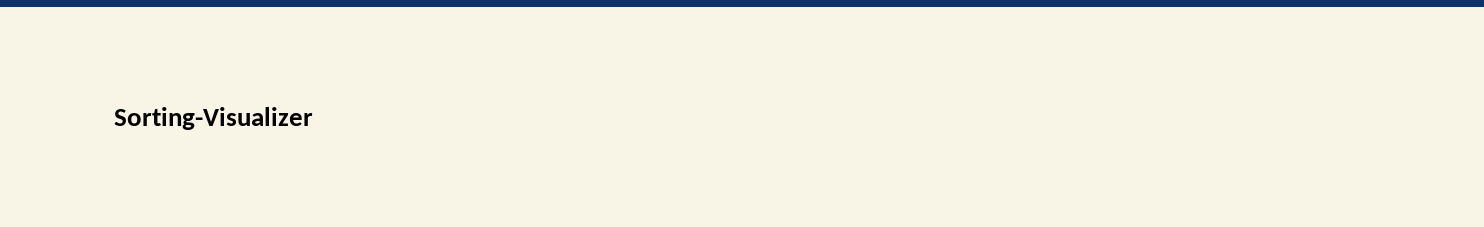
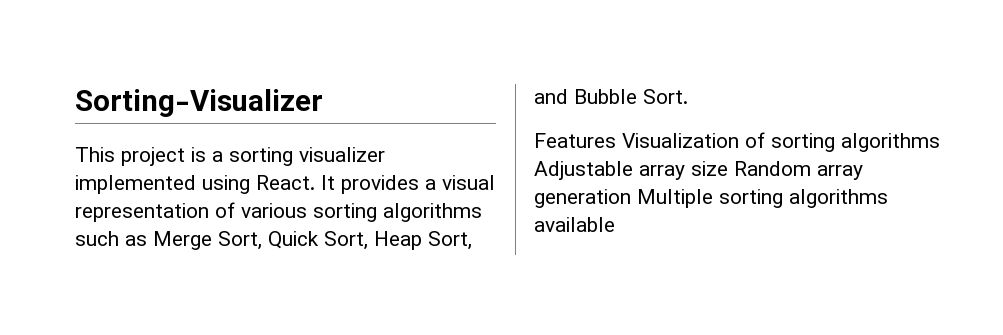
(313, 118) none -> [75,147,385,166] [75,175,495,194] [75,202,482,222] [75,231,472,250] [534,89,688,104] [534,132,940,152] [534,161,863,180] [534,189,888,208] [534,217,615,232] // This project is a sorting visualizer implemented using React. It provides a visual representation of various sorting algorithms such as Merge Sort, Quick Sort, Heap Sort, and Bubble Sort. // Features Visualization of sorting algorithms Adjustable array size Random array generation Multiple sorting algorithms available

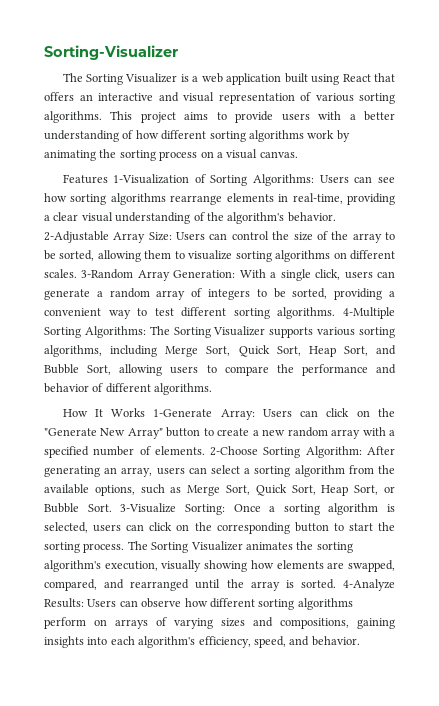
[75,147,385,166] [75,175,436,194] This project is a sorting visualizer implemented using React. It provides a -> [62,73,395,85] [44,92,179,102] The Sorting Visualizer is a web application built using React that offers an interactive and
[383,203,482,222] algorithms -> [44,111,396,123] [44,130,350,142] [44,149,298,161] [62,174,395,186] [44,193,395,205] [44,212,336,224] [44,231,396,243] [44,250,396,262] [44,269,396,281] [44,288,396,300] [44,307,395,319] [44,326,395,338] [44,345,396,357] [44,364,396,376] [44,383,213,395] [62,408,395,420] [44,427,396,439] [44,446,395,458] [44,465,395,477] [44,484,135,496] algorithms. This project aims to provide users with a better understanding of how different sorting algorithms work by animating the sorting process on a visual canvas. // Features 1-Visualization of Sorting Algorithms: Users can see how sorting algorithms rearrange elements in real-time, providing a clear visual understanding of the algorithm's behavior. 2-Adjustable Array Size: Users can control the size of the array to be sorted, allowing them to visualize sorting algorithms on different scales. 3-Random Array Generation: With a single click, users can generate a random array of integers to be sorted, providing a convenient way to test different sorting algorithms. 4-Multiple Sorting Algorithms: The Sorting Visualizer supports various sorting algorithms, including Merge Sort, Quick Sort, Heap Sort, and Bubble Sort, allowing users to compare the performance and behavior of different algorithms. // How It Works 1-Generate Array: Users can click on the "Generate New Array" button to create a new random array with a specified number of elements. 2-Choose Sorting Algorithm: After generating an array, users can select a sorting algorithm from the available options,
[534,89,568,104] and -> [384,486,396,493] or
[534,132,940,152] [534,161,863,180] [534,189,888,208] [534,217,615,232] // Features Visualization of sorting algorithms Adjustable array size Random array generation Multiple sorting algorithms available -> [120,503,395,515] [44,522,395,534] [44,541,353,553] [44,560,396,572] [44,579,395,591] [44,598,353,610] [44,617,395,629] [44,636,360,648] 3-Visualize Sorting: Once a sorting algorithm is selected, users can click on the corresponding button to start the sorting process. The Sorting Visualizer animates the sorting algorithm's execution, visually showing how elements are swapped, compared, and rearranged until the array is sorted. 4-Analyze Results: Users can observe how different sorting algorithms perform on arrays of varying sizes and compositions, gaining insights into each algorithm's efficiency, speed, and behavior.

